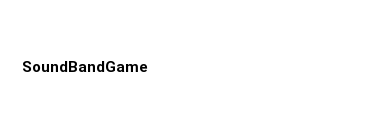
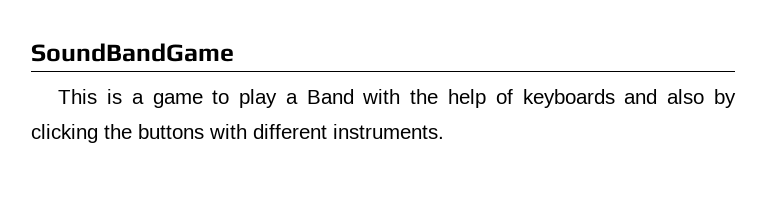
(148, 66) none -> [58,89,736,108] [31,124,444,143] // This is a game to play a Band with the help of keyboards and also by clicking the buttons with different instruments.

